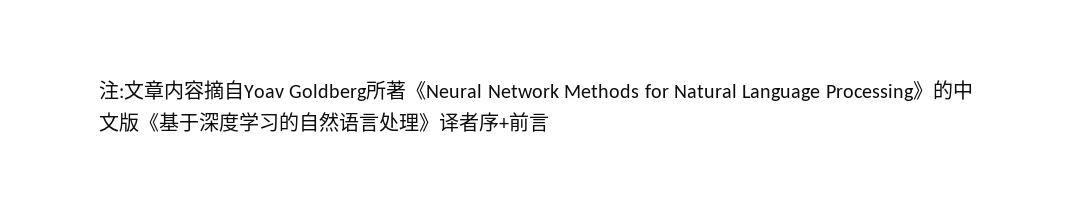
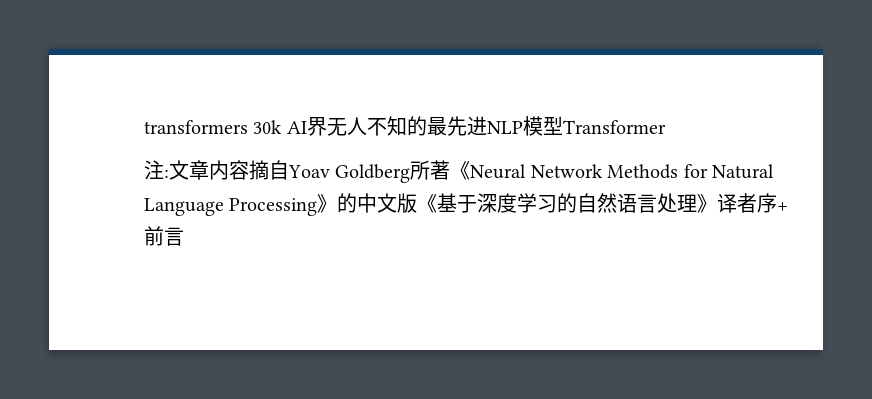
(99, 90) none -> [144,116,666,136] transformers 30k AI界无人不知的最先进NLP模型Transformer //

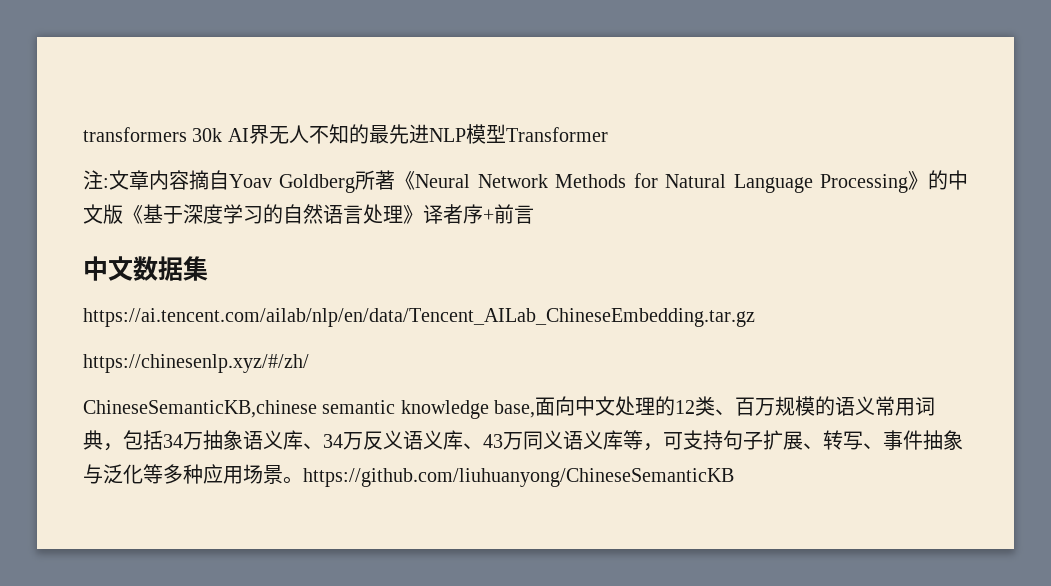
(184, 236) none -> [83,256,208,281] [83,308,755,327] [83,354,309,373] [83,396,936,419] [83,430,963,451] [83,464,734,487] // 中文数据集 // https://ai.tencent.com/ailab/nlp/en/data/Tencent_AILab_ChineseEmbedding.tar.gz // https://chinesenlp.xyz/#/zh/ // ChineseSemanticKB,chinese semantic knowledge base,面向中文处理的12类、百万规模的语义常用词典，包括34万抽象语义库、34万反义语义库、43万同义语义库等，可支持句子扩展、转写、事件抽象与泛化等多种应用场景。https://github.com/liuhuanyong/ChineseSemanticKB

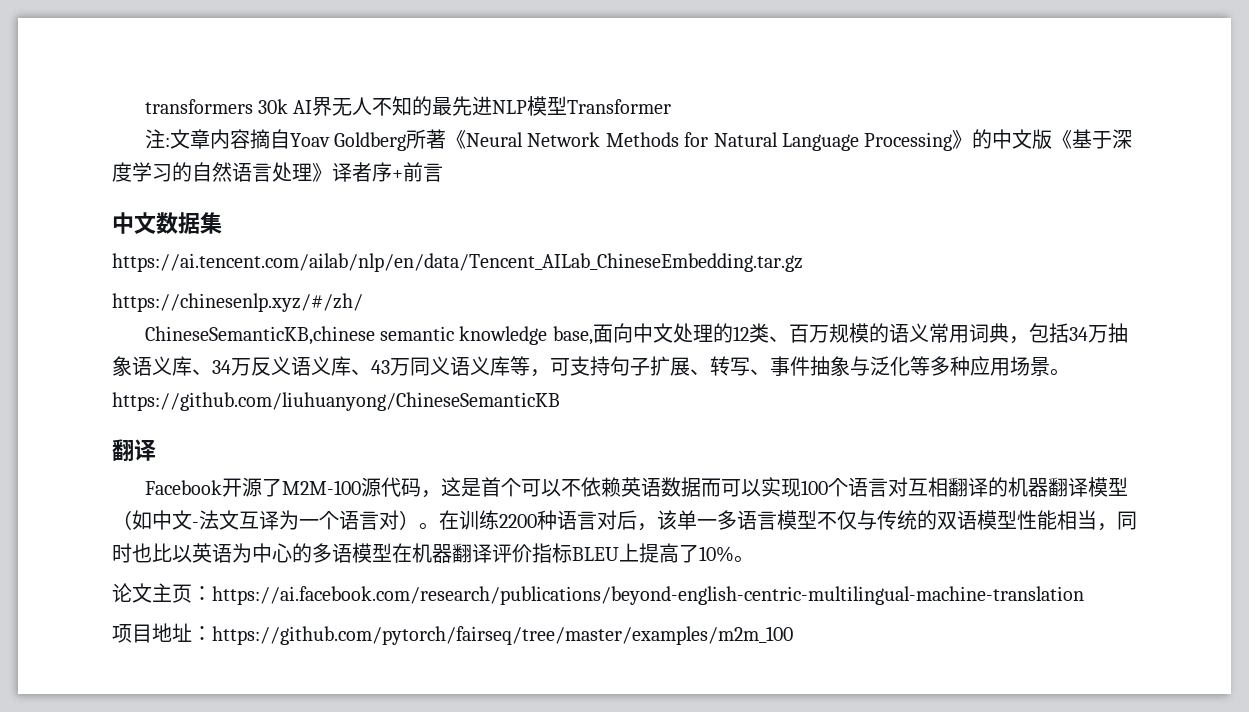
(734, 477) none -> [112,439,156,461] [144,477,1128,498] [112,510,1137,531] [112,543,754,563] [112,583,1084,605] [112,623,793,645] // 翻译 // Facebook开源了M2M-100源代码，这是首个可以不依赖英语数据而可以实现100个语言对互相翻译的机器翻译模型（如中文-法文互译为一个语言对）。在训练2200种语言对后，该单一多语言模型不仅与传统的双语模型性能相当，同时也比以英语为中心的多语模型在机器翻译评价指标BLEU上提高了10%。 // 论文主页：https://ai.facebook.com/research/publications/beyond-english-centric-multilingual-machine-translation // 项目地址：https://github.com/pytorch/fairseq/tree/master/examples/m2m_100

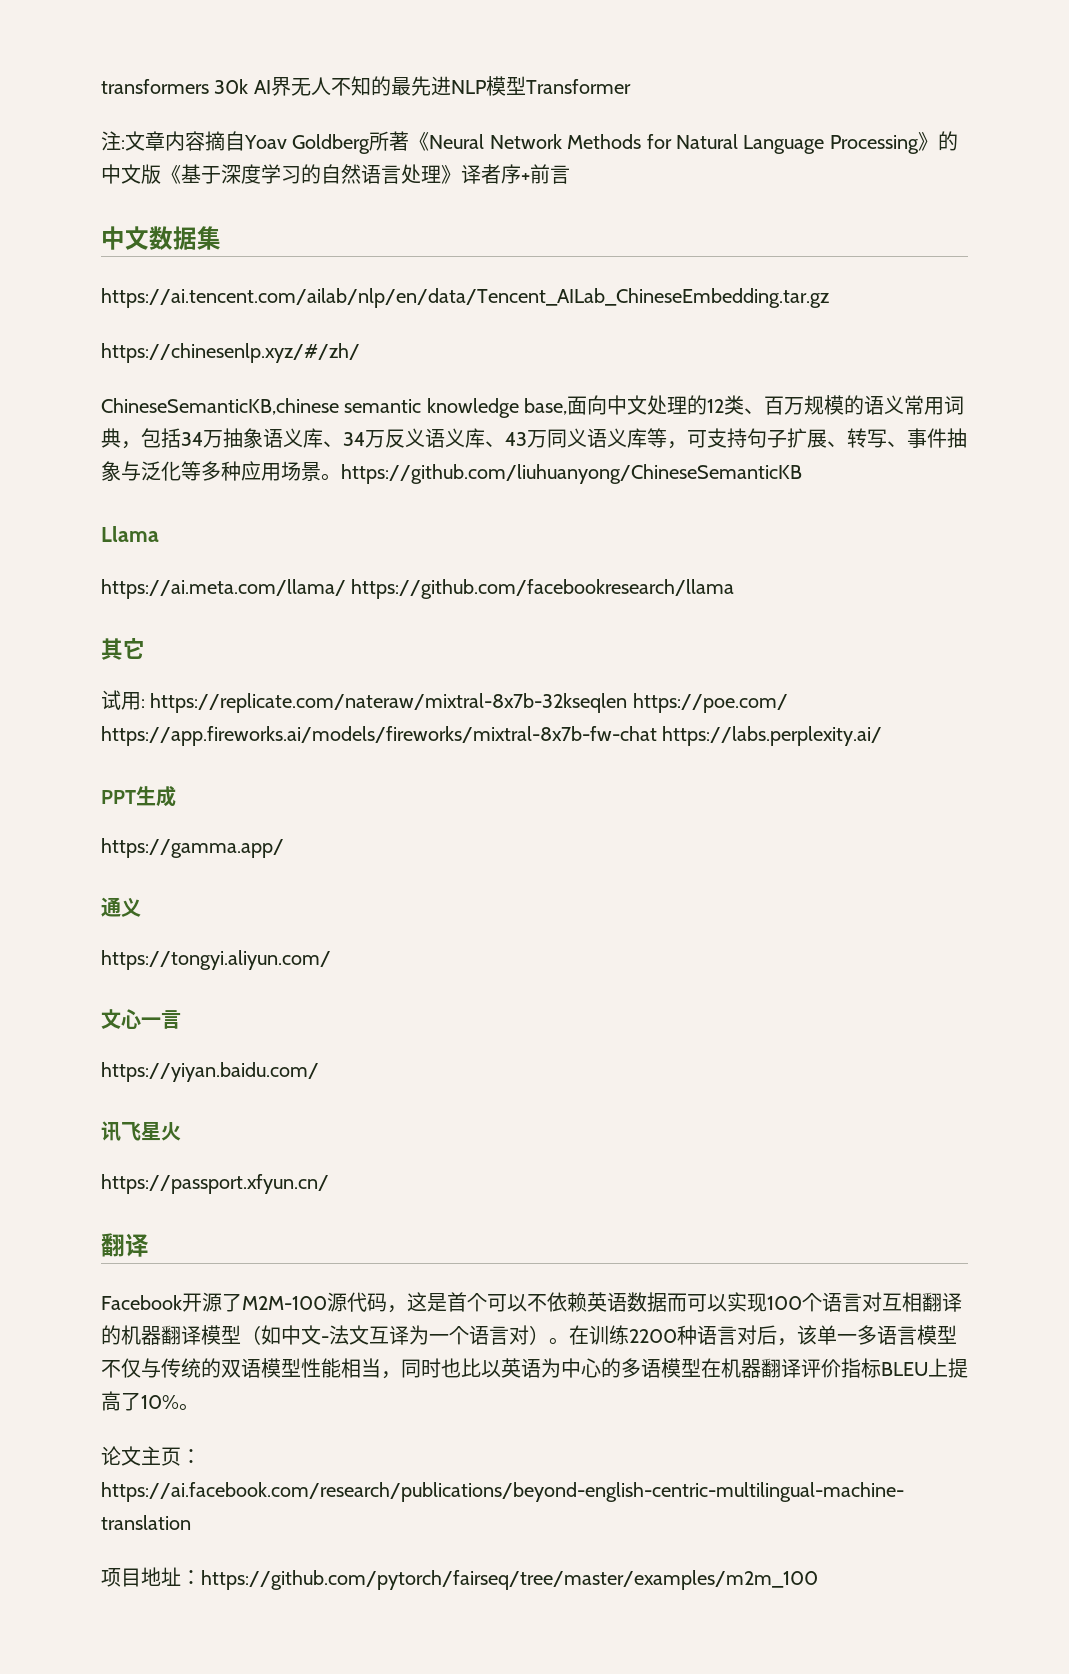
(560, 401) none -> [101,526,159,542] [101,579,735,599] [101,638,145,660] [101,690,788,713] [101,726,883,746] [101,785,176,807] [101,838,284,858] [101,897,141,917] [101,950,331,970] [101,1009,181,1029] [101,1062,319,1082] [101,1121,181,1142] [101,1174,329,1194] // Llama // https://ai.meta.com/llama/ https://github.com/facebookresearch/llama // 其它 // 试用: https://replicate.com/nateraw/mixtral-8x7b-32kseqlen https://poe.com/ https://app.fireworks.ai/models/fireworks/mixtral-8x7b-fw-chat https://labs.perplexity.ai/ // PPT生成 // https://gamma.app/ // 通义 // https://tongyi.aliyun.com/ // 文心一言 // https://yiyan.baidu.com/ // 讯飞星火 // https://passport.xfyun.cn/

